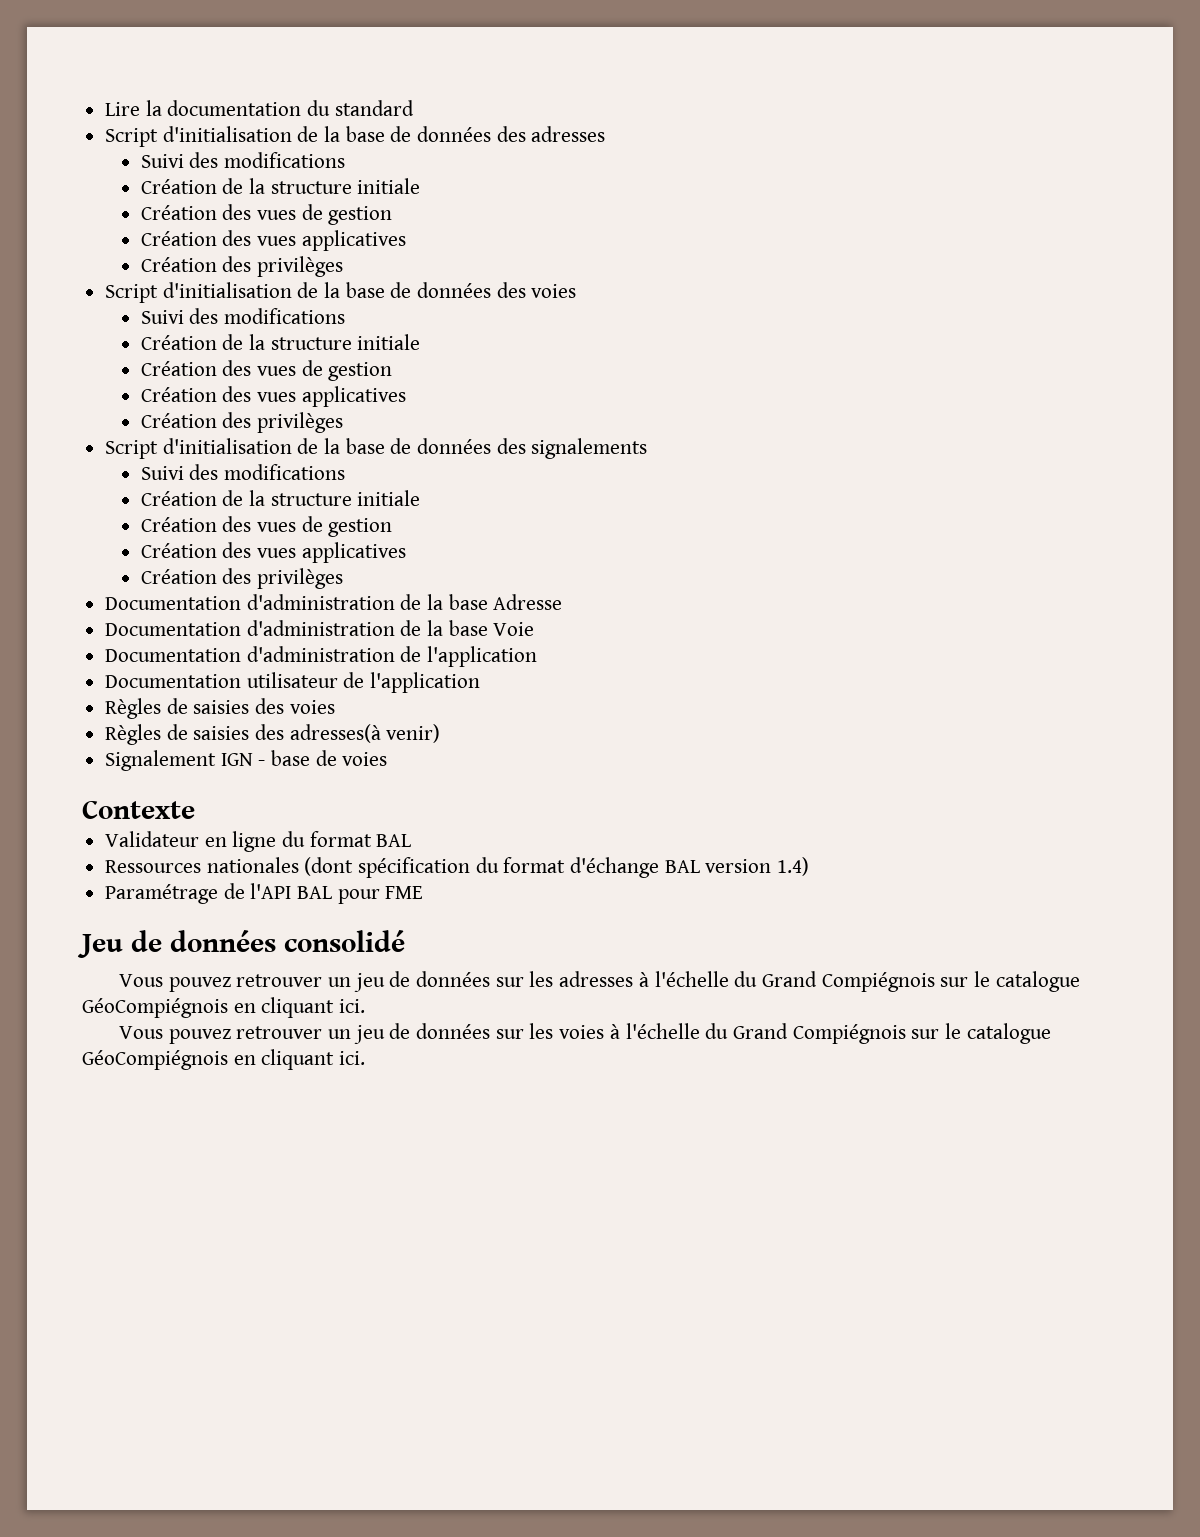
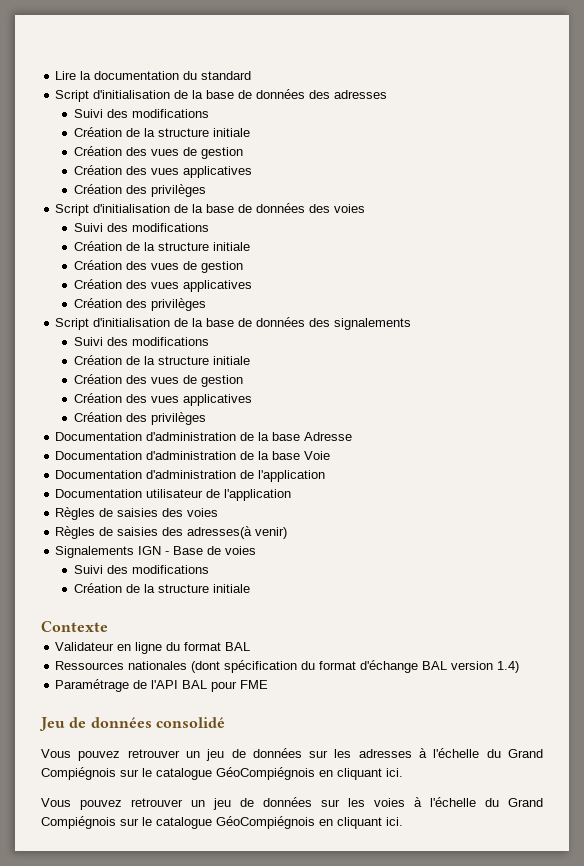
[105,750,217,771] Signalement -> [55,546,135,558] Signalements
[271,750,311,766] base -> [173,546,204,555] Base
(388, 759) none -> [73,565,209,574] [73,583,250,593] // Suivi des modifications // Création de la structure initiale

